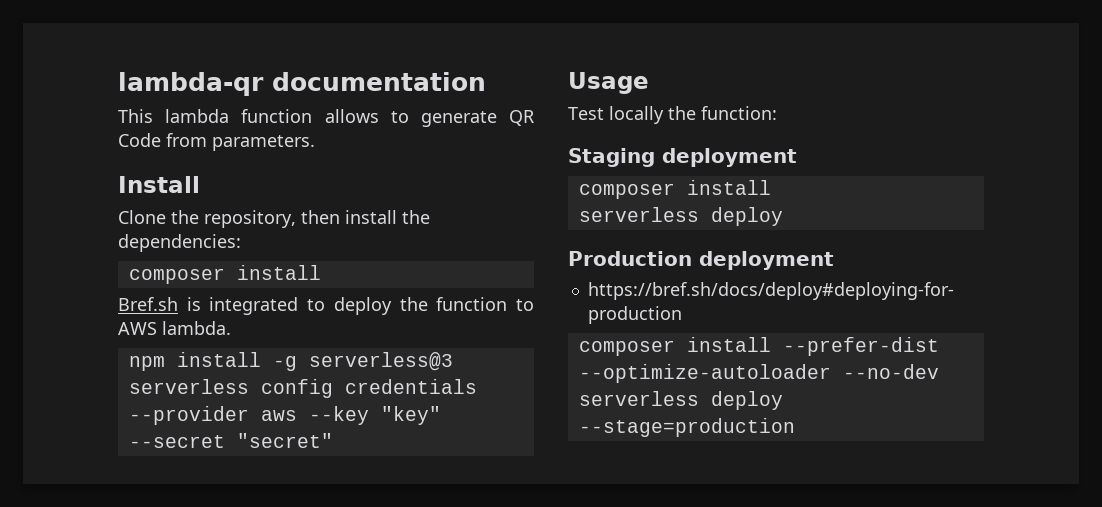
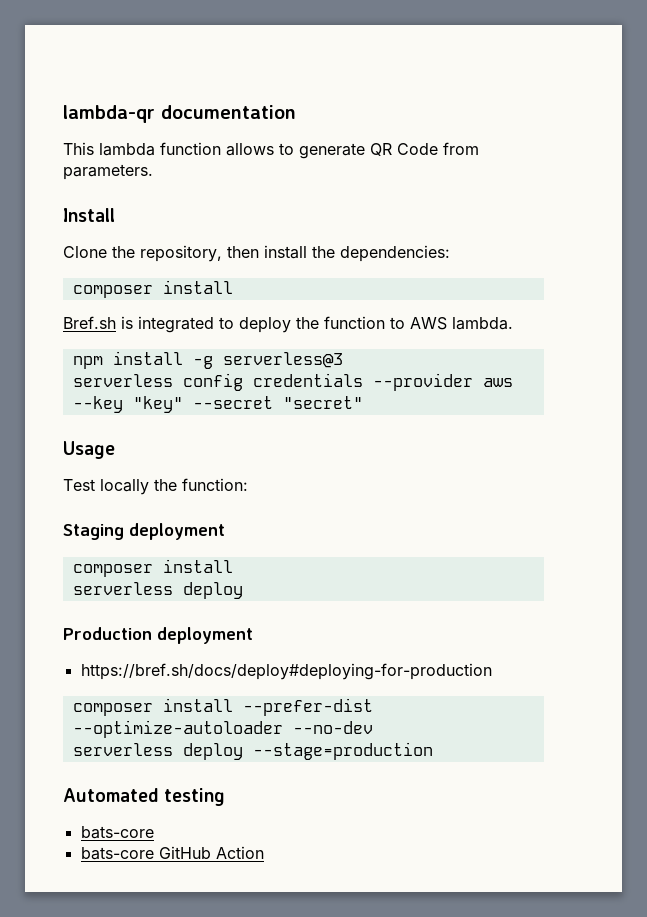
(795, 427) none -> [63,788,226,806] [80,826,154,839] [80,846,264,860] // Automated testing // bats-core // bats-core GitHub Action

